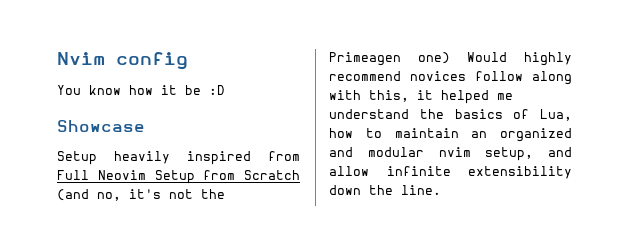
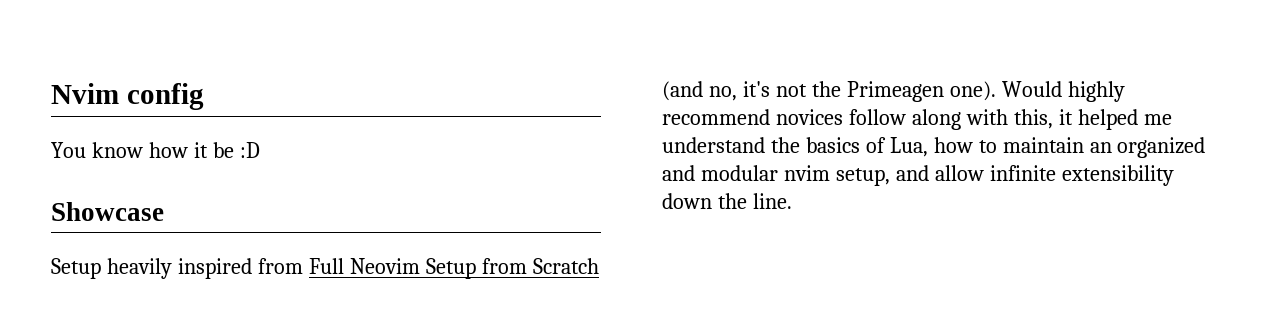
[418,52,450,64] one) -> [949,81,996,101] one).

